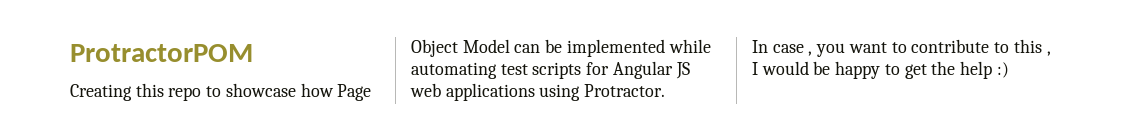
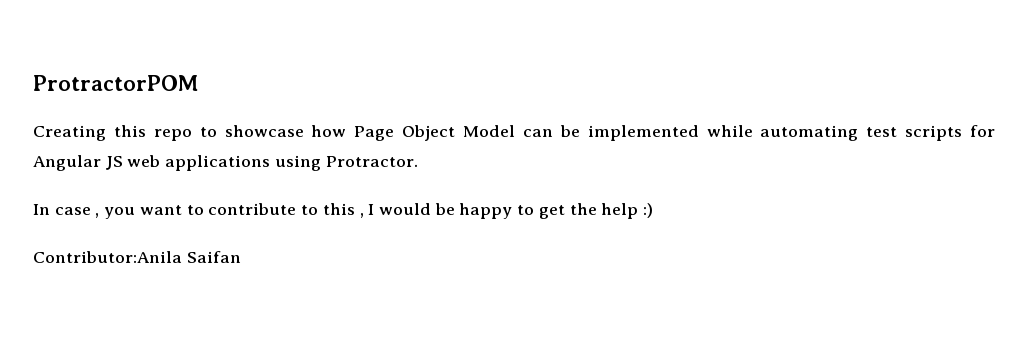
(1009, 70) none -> [33,251,241,263] // Contributor:Anila Saifan

